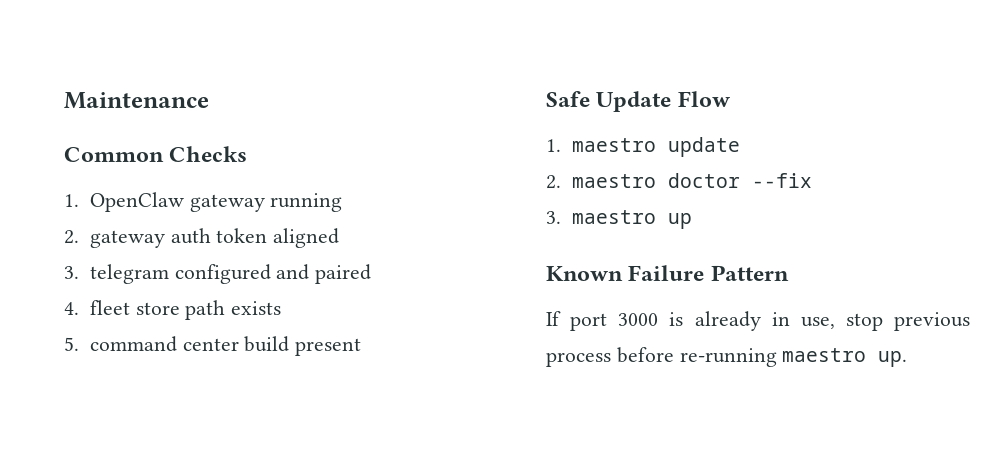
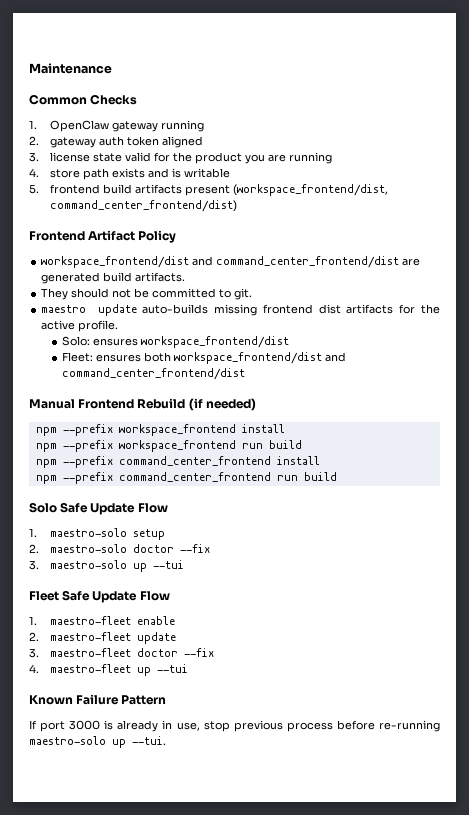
[89,264,372,284] [64,300,130,315] telegram configured and paired // 4. fleet -> [50,152,333,164] [29,168,39,177] license state valid for the product you are running // 4.
[64,336,362,356] [546,91,731,112] [546,137,740,157] [546,174,656,189] // 5. command center build present // Safe Update Flow // 1. maestro update // 2. maestro -> [148,168,231,178] [29,184,389,196] [50,200,238,212] [29,230,177,243] [41,256,421,268] [41,272,186,284] [41,288,253,300] [41,304,440,316] [41,320,119,332] [62,336,290,348] [62,352,347,364] [62,368,246,380] [29,398,256,411] [35,424,285,436] [35,440,302,452] [35,456,320,468] [35,472,337,484] [29,502,168,515] [29,528,166,540] [29,544,128,553] and is writable // 5. frontend build artifacts present (workspace_frontend/dist, command_center_frontend/dist) // Frontend Artifact Policy // workspace_frontend/dist and command_center_frontend/dist are generated build artifacts. // They should not be committed to git. // maestro update auto-builds missing frontend dist artifacts for the active profile. // Solo: ensures workspace_frontend/dist // Fleet: ensures both workspace_frontend/dist and command_center_frontend/dist // Manual Frontend Rebuild (if needed) // npm --prefix workspace_frontend install // npm --prefix workspace_frontend run build // npm --prefix command_center_frontend install // npm --prefix command_center_frontend run build // Solo Safe Update Flow // 1. maestro-solo setup // 2. maestro-solo
[571,210,692,229] maestro up -> [50,560,185,572] [29,590,170,603] [29,616,176,625] [29,632,177,644] [29,648,215,658] [29,664,189,676] maestro-solo up --tui // Fleet Safe Update Flow // 1. maestro-fleet enable // 2. maestro-fleet update // 3. maestro-fleet doctor --fix // 4. maestro-fleet up --tui
[782,348,908,367] maestro up. -> [29,736,166,748] maestro-solo up --tui.

